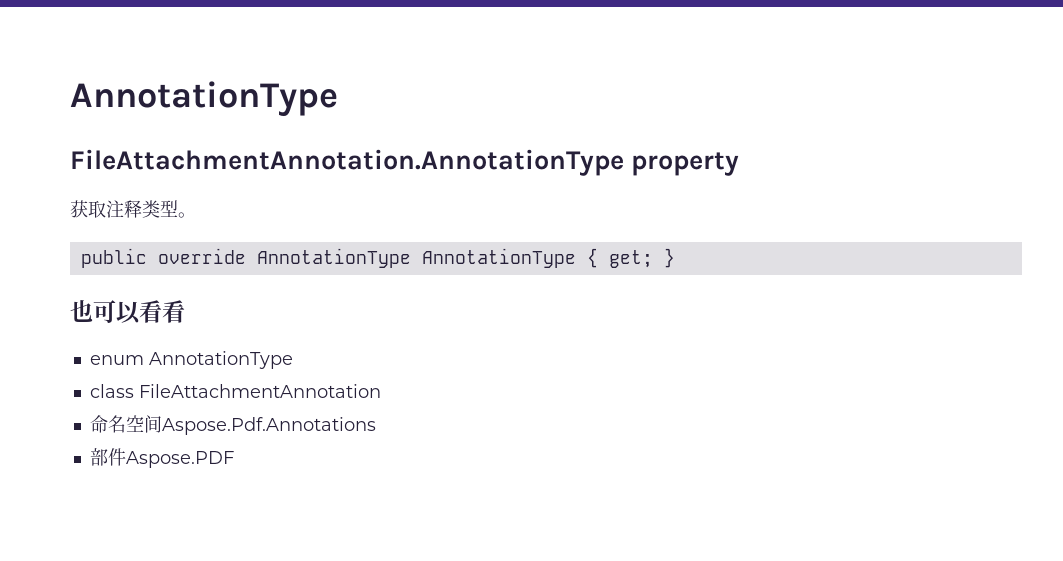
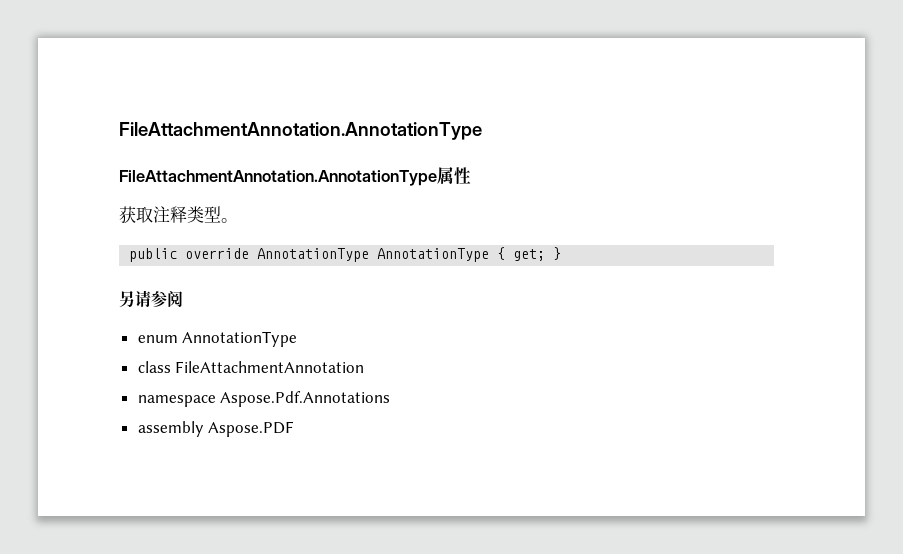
[70,81,338,117] [70,149,740,176] AnnotationType // FileAttachmentAnnotation.AnnotationType property -> [119,122,482,140] [119,167,471,186] FileAttachmentAnnotation.AnnotationType // FileAttachmentAnnotation.AnnotationType属性
[70,300,185,324] 也可以看看 -> [119,290,183,308] 另请参阅
[89,415,162,433] 命名空间 -> [137,395,216,407] namespace
[89,448,126,466] 部件 -> [137,421,204,437] assembly

